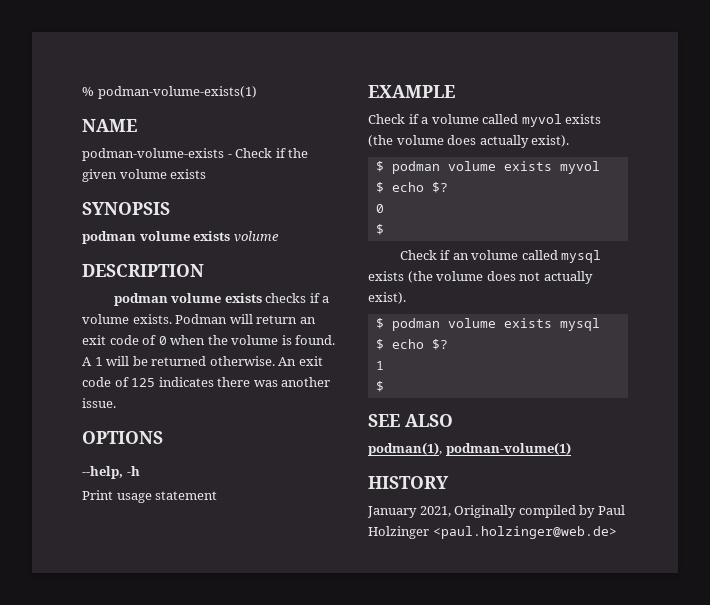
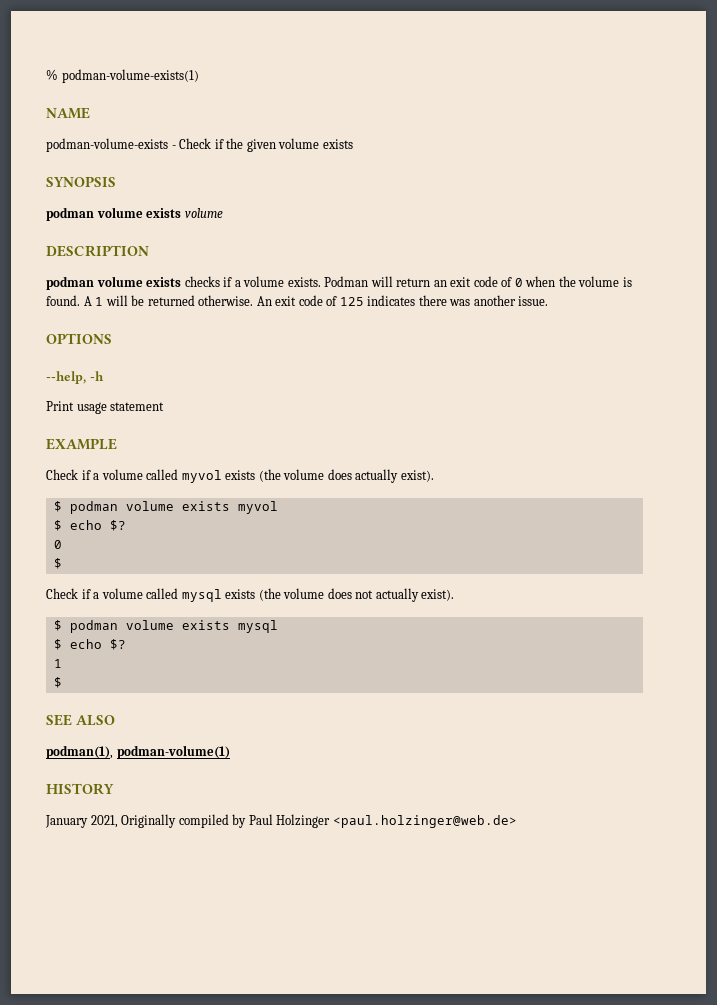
[452,253,469,260] an -> [93,592,100,599] a

